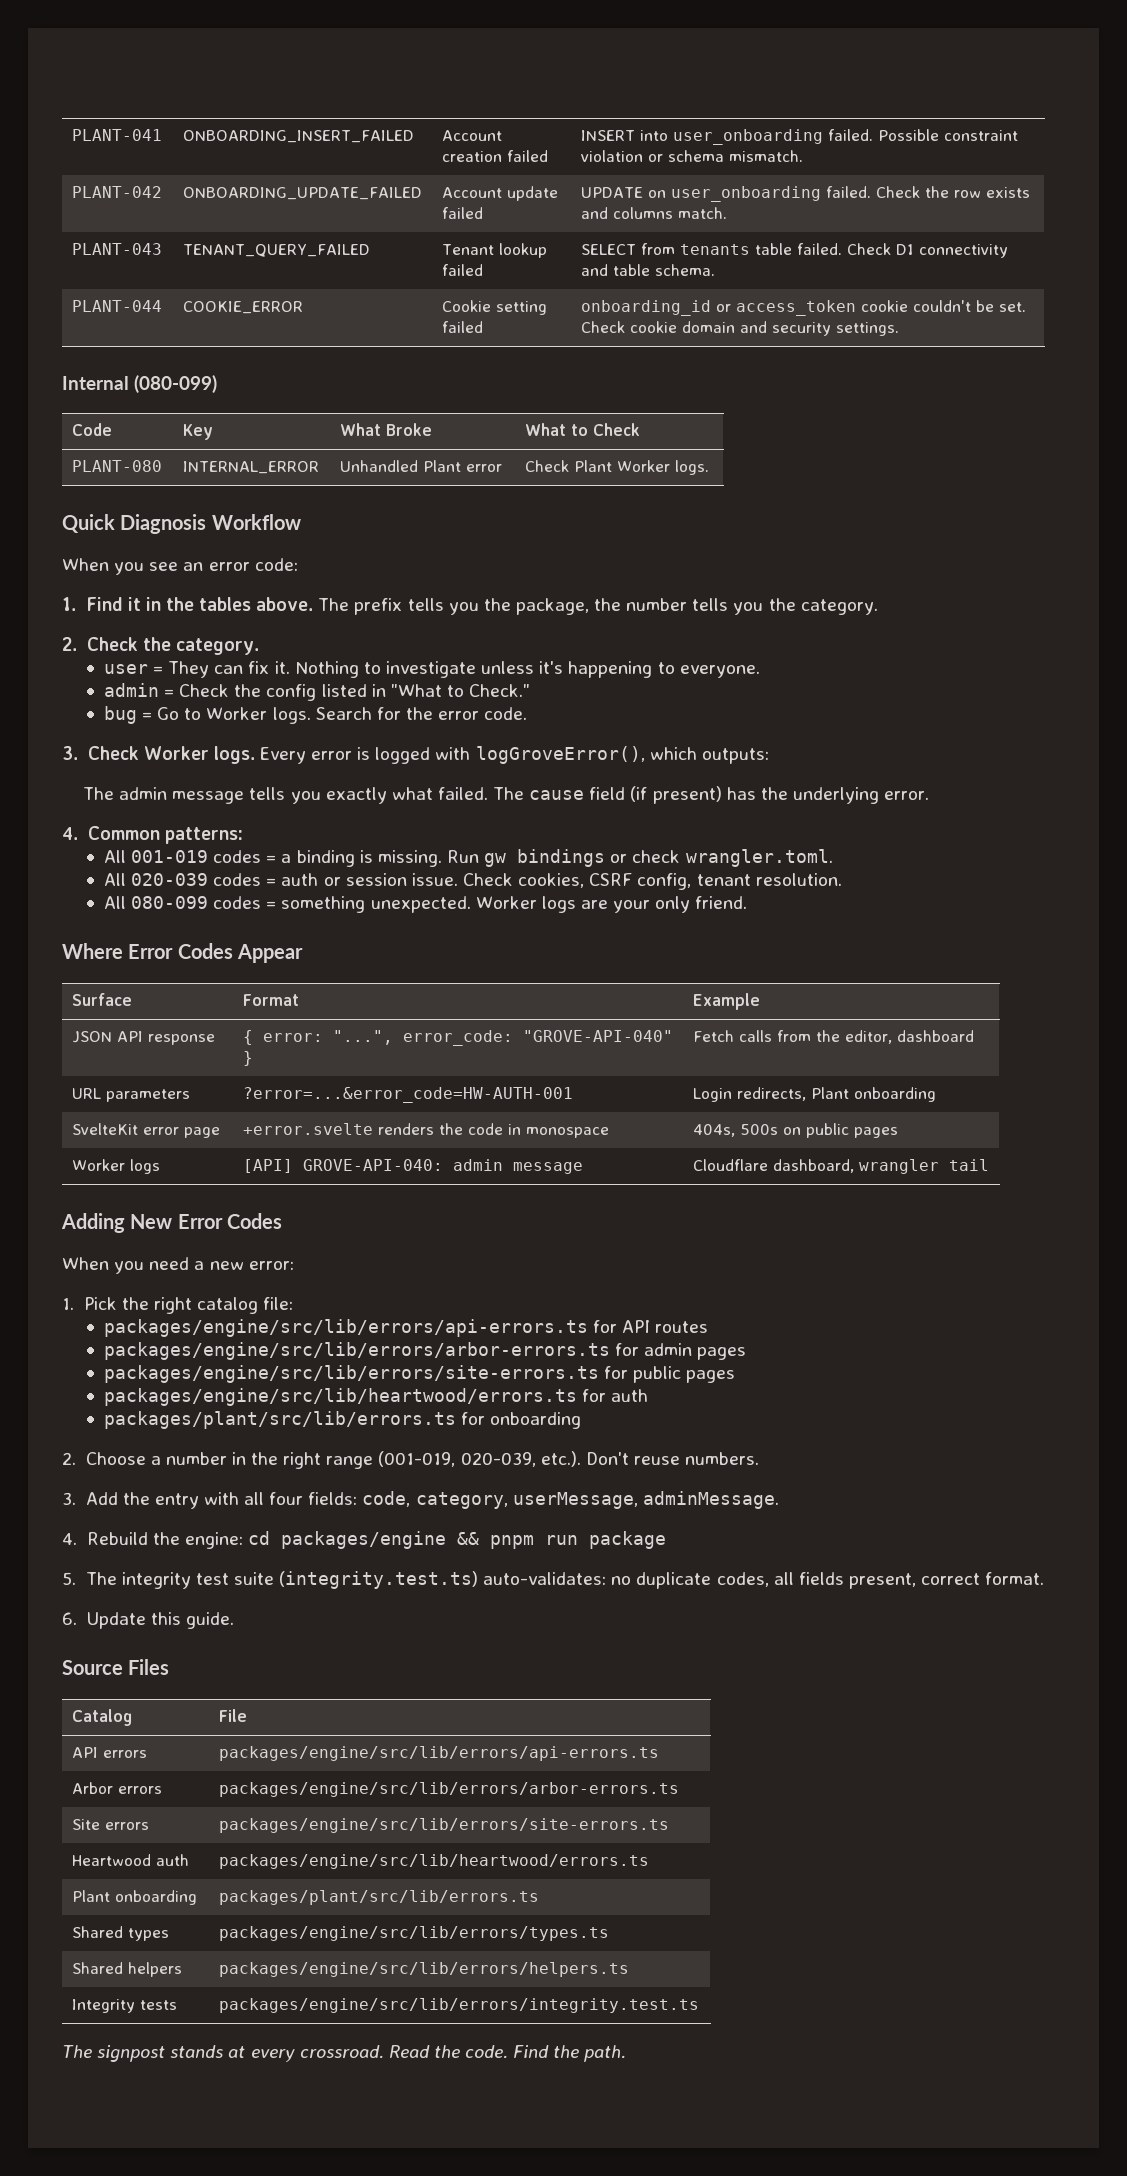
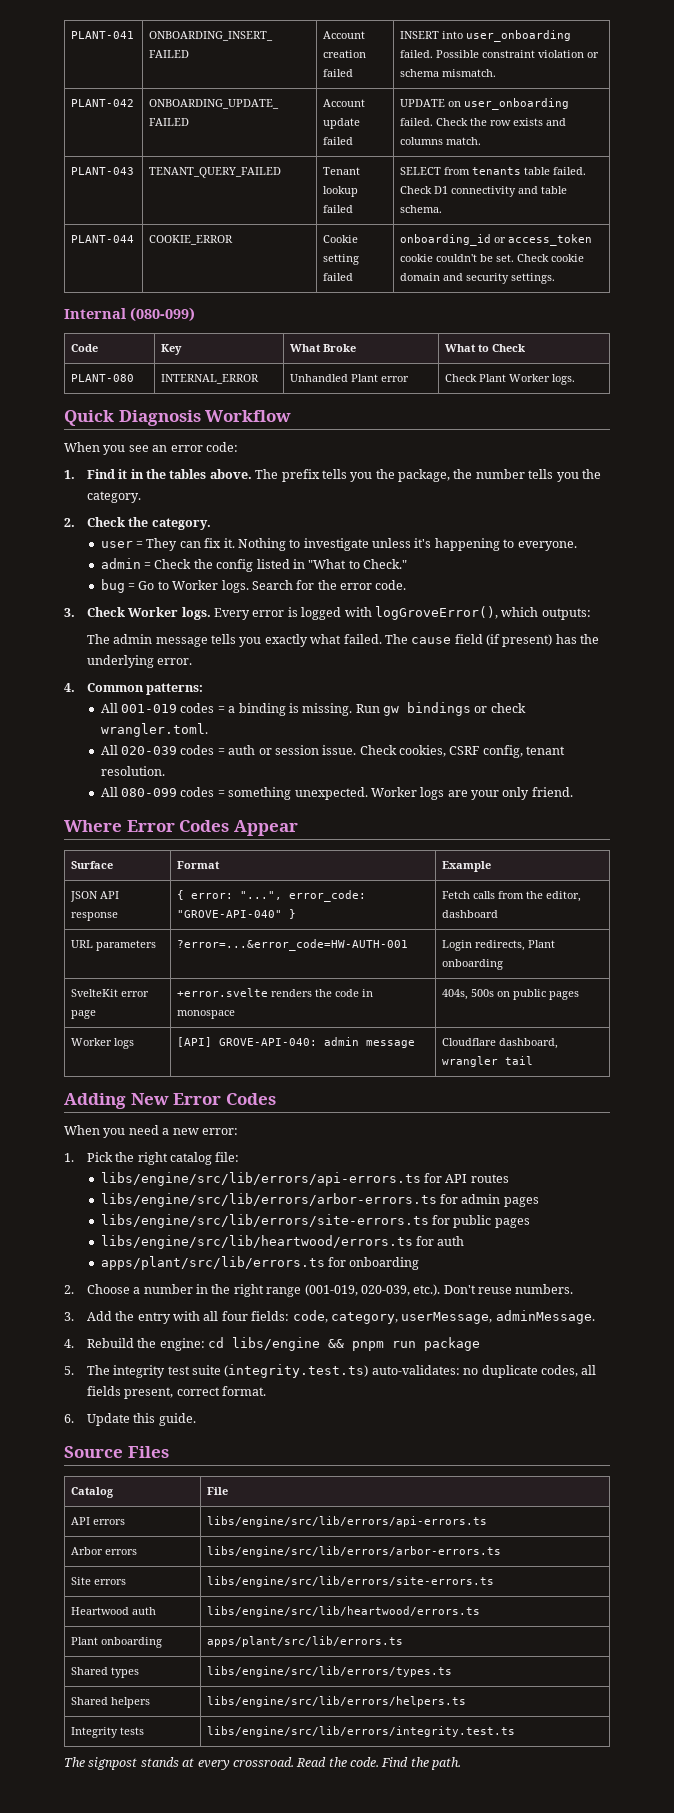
[103,1319,588,1337] packages/engine/src/lib/errors/api-errors.ts -> [100,1172,421,1186] libs/engine/src/lib/errors/api-errors.ts
[103,1342,610,1360] packages/engine/src/lib/errors/arbor-errors.ts -> [100,1193,437,1207] libs/engine/src/lib/errors/arbor-errors.ts
[103,1365,599,1383] packages/engine/src/lib/errors/site-errors.ts -> [100,1214,429,1228] libs/engine/src/lib/errors/site-errors.ts
[103,1388,577,1406] packages/engine/src/lib/heartwood/errors.ts -> [100,1235,413,1249] libs/engine/src/lib/heartwood/errors.ts
[103,1411,456,1429] packages/plant/src/lib/errors.ts -> [100,1256,325,1270] apps/plant/src/lib/errors.ts
[280,1531,446,1549] packages/engine -> [231,1337,320,1351] libs/engine
[219,1746,660,1761] packages/engine/src/lib/errors/api-errors.ts -> [207,1516,488,1527] libs/engine/src/lib/errors/api-errors.ts
[219,1782,680,1797] packages/engine/src/lib/errors/arbor-errors.ts -> [207,1546,502,1557] libs/engine/src/lib/errors/arbor-errors.ts
[219,1818,670,1833] packages/engine/src/lib/errors/site-errors.ts -> [207,1576,495,1587] libs/engine/src/lib/errors/site-errors.ts
[219,1854,650,1869] packages/engine/src/lib/heartwood/errors.ts -> [207,1606,481,1617] libs/engine/src/lib/heartwood/errors.ts
[219,1890,540,1905] packages/plant/src/lib/errors.ts -> [207,1636,404,1647] apps/plant/src/lib/errors.ts
[219,1926,610,1941] packages/engine/src/lib/errors/types.ts -> [207,1666,453,1677] libs/engine/src/lib/errors/types.ts
[219,1962,630,1977] packages/engine/src/lib/errors/helpers.ts -> [207,1696,467,1707] libs/engine/src/lib/errors/helpers.ts
[219,1998,700,2013] packages/engine/src/lib/errors/integrity.test.ts -> [207,1726,516,1737] libs/engine/src/lib/errors/integrity.test.ts

